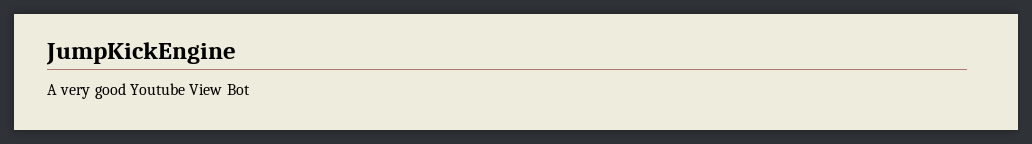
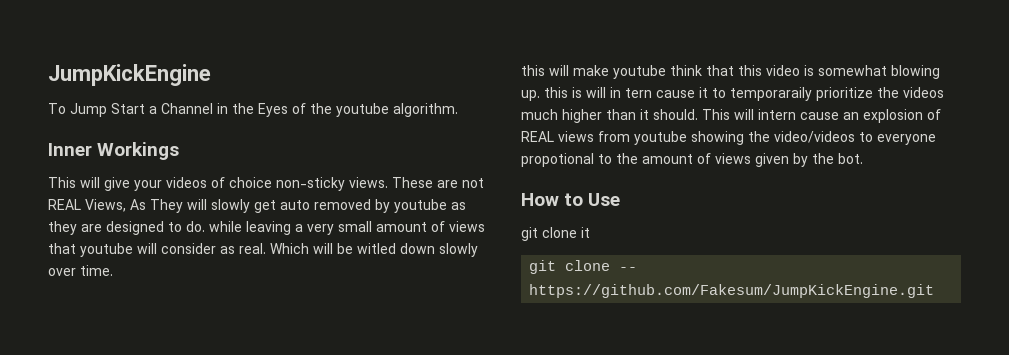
[47,83,250,99] A very good Youtube View Bot -> [48,103,458,117] [48,142,180,160] [48,177,484,191] [48,199,466,213] [48,221,485,235] [48,243,478,257] [48,265,113,276] [521,65,940,79] [521,87,944,101] [521,109,941,123] [521,131,936,145] [521,153,863,167] [521,193,621,206] [521,227,590,241] [529,260,638,274] [529,284,935,298] To Jump Start a Channel in the Eyes of the youtube algorithm. // Inner Workings // This will give your videos of choice non-sticky views. These are not REAL Views, As They will slowly get auto removed by youtube as they are designed to do. while leaving a very small amount of views that youtube will consider as real. Which will be witled down slowly over time. // this will make youtube think that this video is somewhat blowing up. this is will in tern cause it to temporaraily prioritize the videos much higher than it should. This will intern cause an explosion of REAL views from youtube showing the video/videos to everyone propotional to the amount of views given by the bot. // How to Use // git clone it // git clone -- https://github.com/Fakesum/JumpKickEngine.git

